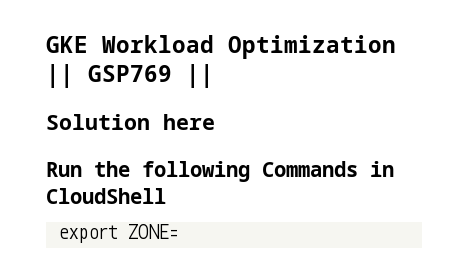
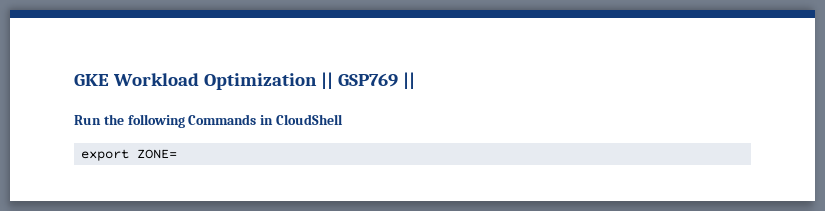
[46,114,215,130] // Solution here -> (415, 80) none

